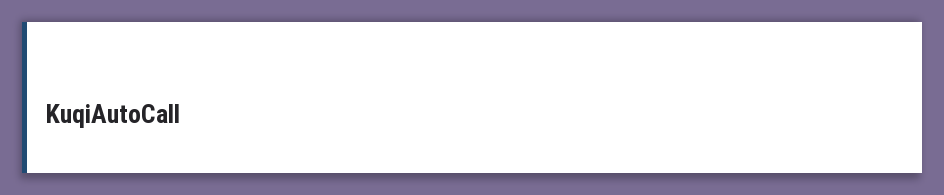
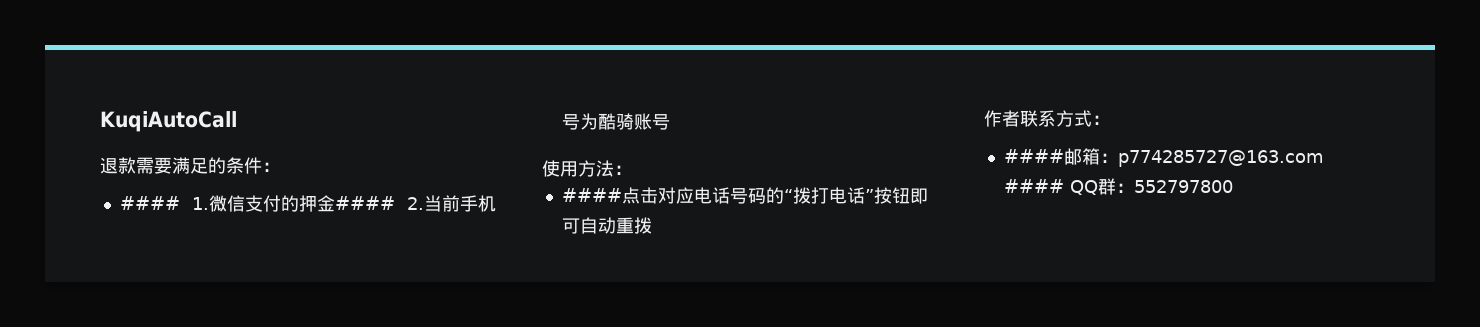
(180, 116) none -> [100,157,280,174] [119,195,496,212] [561,113,670,130] [542,160,632,177] [561,187,928,204] [561,217,652,234] [984,110,1110,127] [1003,148,1324,167] [1003,178,1233,195] // 退款需要满足的条件： // #### 1.微信支付的押金#### 2.当前手机号为酷骑账号 // 使用方法： // ####点击对应电话号码的“拨打电话”按钮即可自动重拨 // 作者联系方式： // ####邮箱：p774285727@163.com #### QQ群：552797800

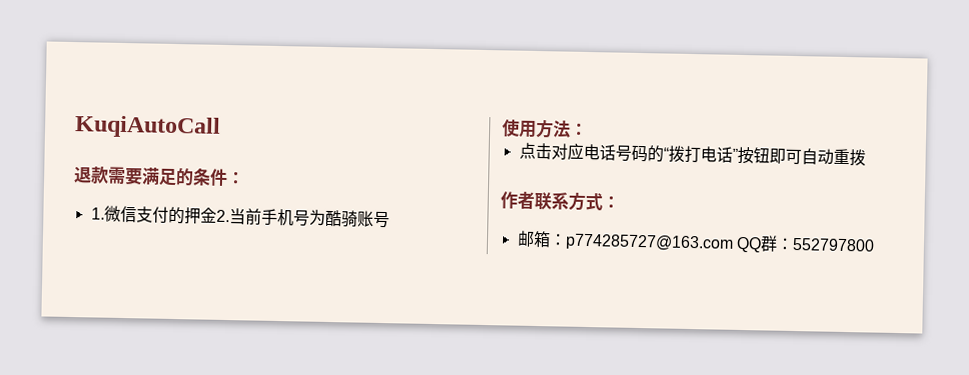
[119,196,180,210] #### -> (245, 178) none
[334,196,395,210] #### -> (217, 215) none
[561,188,622,202] #### -> (588, 129) none
[1003,149,1064,163] #### -> (620, 202) none
[1003,179,1064,193] #### -> (734, 242) none

